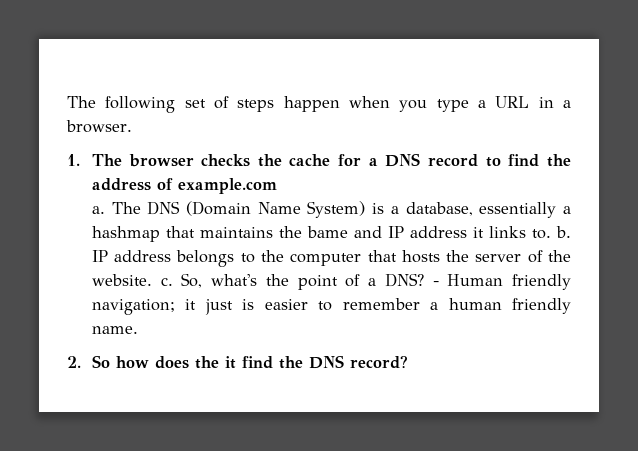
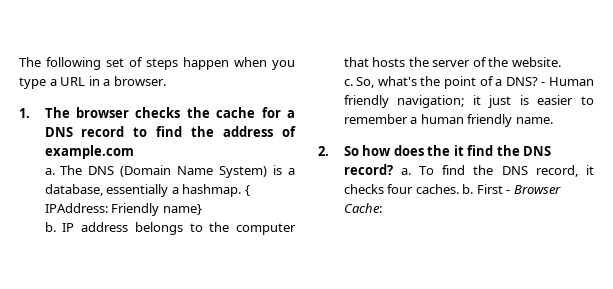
[91,226,551,242] hashmap that maintains the bame and IP address it links to. -> [182,184,250,197] [44,203,202,216] hashmap. { IPAddress: Friendly name} //
(152, 280) none -> (561, 62) //
(408, 362) none -> [400,165,594,177] [343,184,561,194] [343,203,382,213] a. To find the DNS record, it checks four caches. b. First - Browser Cache:

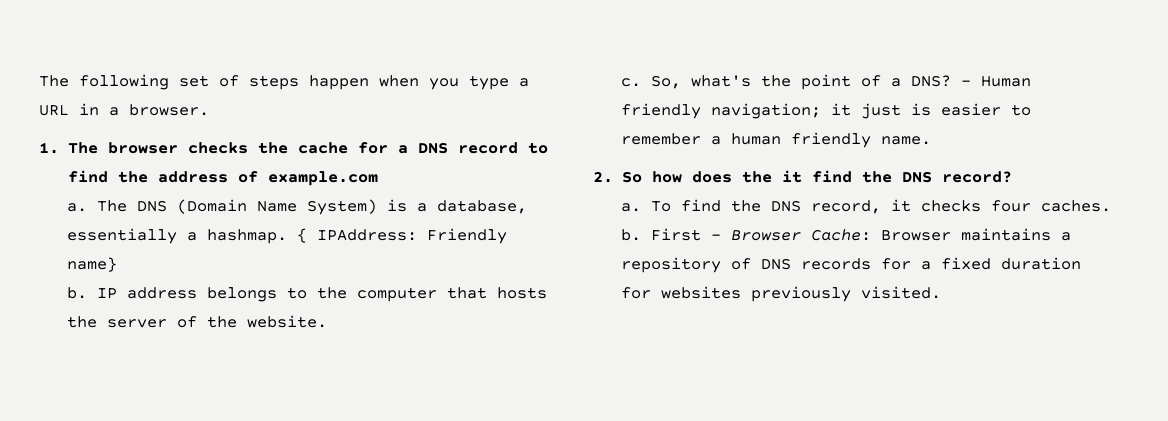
(393, 169) none -> (1012, 177) //
(382, 208) none -> [881,228,1072,241] [621,257,1082,273] [621,286,942,302] Browser maintains a repository of DNS records for a fixed duration for websites previously visited.

